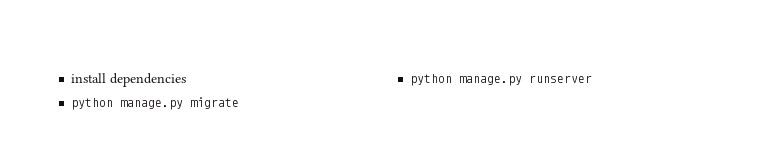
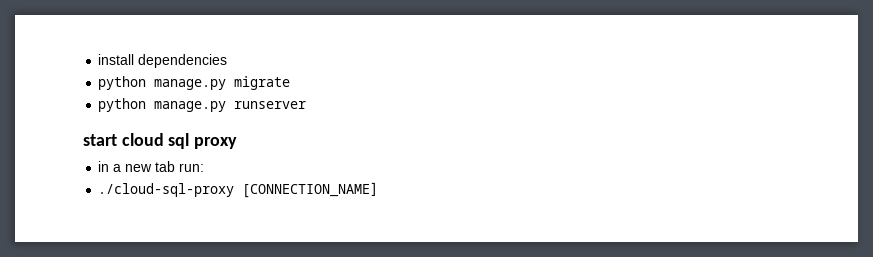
(593, 79) none -> [83,133,238,149] [98,161,205,172] [98,182,379,198] // start cloud sql proxy // in a new tab run: // ./cloud-sql-proxy [CONNECTION_NAME]

